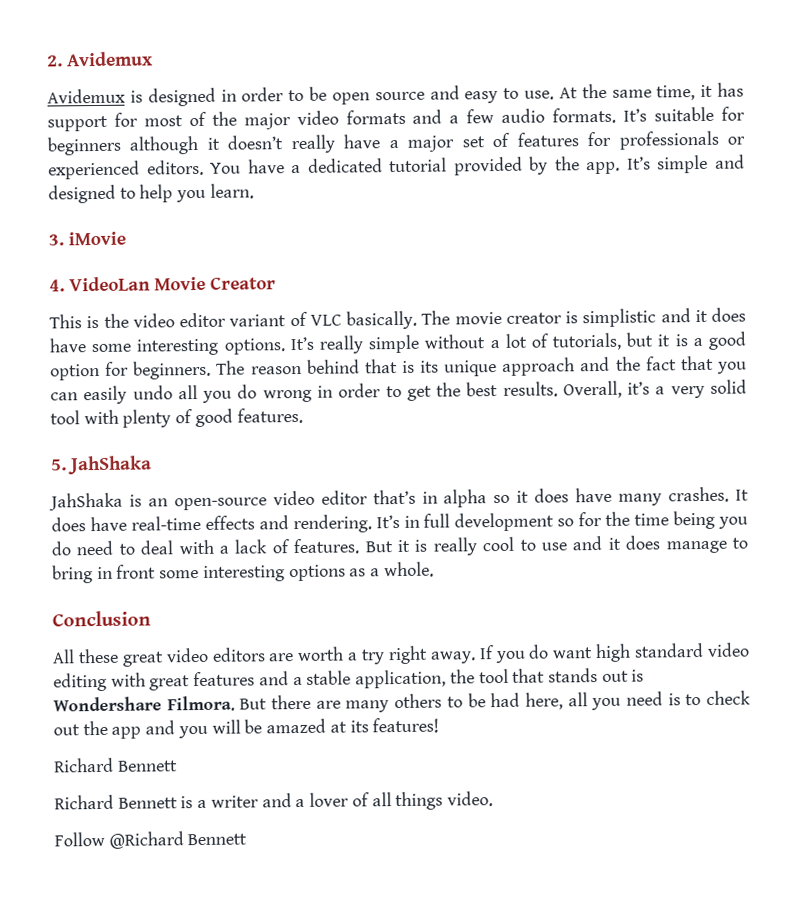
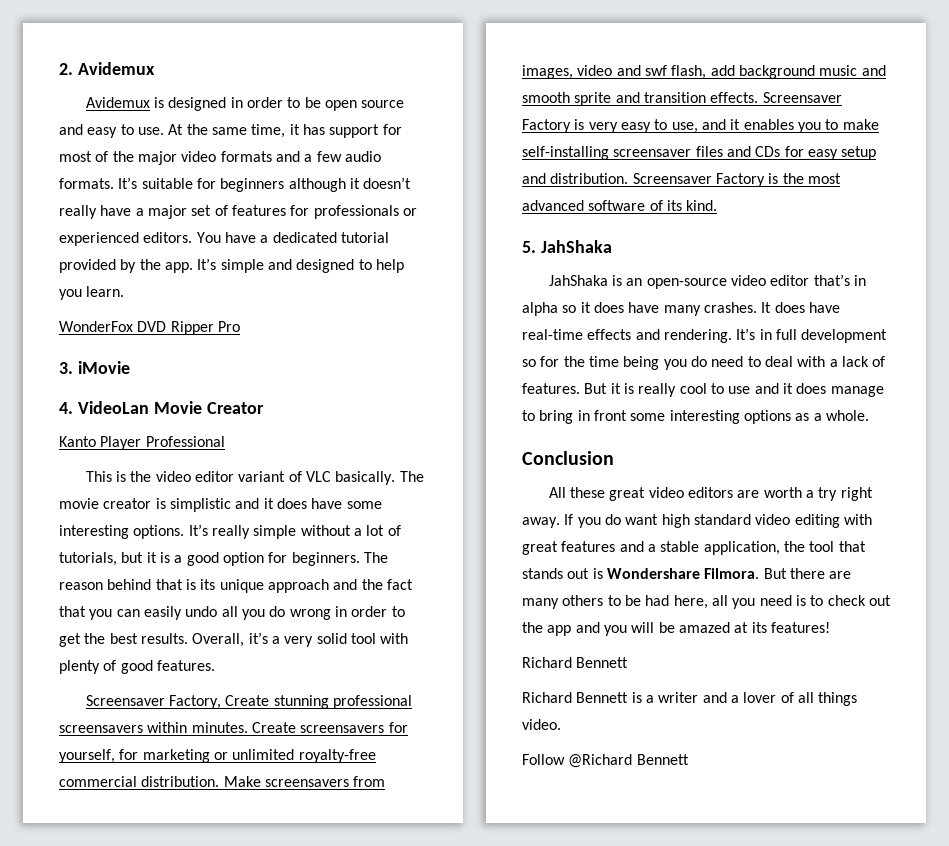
(254, 191) none -> [59,321,240,335] // WonderFox DVD Ripper Pro
(276, 283) none -> [59,436,225,450] // Kanto Player Professional
(303, 415) none -> [85,695,413,709] [59,722,408,733] [59,749,376,763] [59,776,386,787] [522,65,886,79] [522,92,842,106] [522,119,879,133] [522,146,877,160] [522,173,841,187] [522,200,718,211] // Screensaver Factory, Create stunning professional screensavers within minutes. Create screensavers for yourself, for marketing or unlimited royalty-free commercial distribution. Make screensavers from images, video and swf flash, add background music and smooth sprite and transition effects. Screensaver Factory is very easy to use, and it enables you to make self-installing screensaver files and CDs for easy setup and distribution. Screensaver Factory is the most advanced software of its kind.

